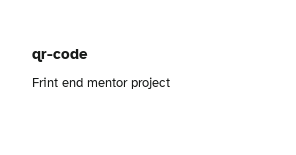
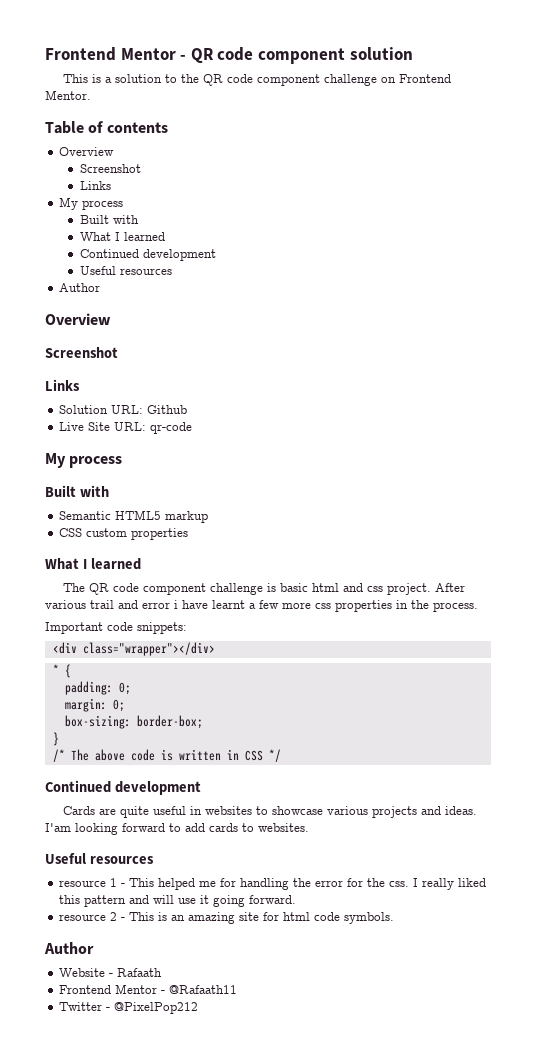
[32,49,88,62] [32,77,170,89] qr-code // Frint end mentor project -> [45,47,413,64] [63,74,452,86] [45,90,91,100] [45,121,168,134] [59,147,115,156] [79,164,141,173] [79,181,111,190] [59,197,124,210] [79,215,139,224] [79,232,165,241] [79,249,216,261] [79,266,172,275] [59,283,101,292] [45,313,111,325] [45,347,118,358] [45,379,80,391] [59,405,188,414] [59,422,193,434] [45,453,123,468] [45,485,109,497] [59,510,209,523] [59,528,189,540] [45,558,141,570] [63,583,466,595] [45,600,478,612] [45,622,187,634] [52,642,215,656] [52,664,71,678] [64,681,131,695] [64,698,125,712] [64,715,203,729] [52,732,59,746] [52,749,281,762] [45,780,201,795] [63,806,478,818] [45,823,309,835] [45,853,154,864] [59,878,487,890] [59,895,297,907] [59,912,395,924] [44,942,94,954] [59,968,163,977] [59,984,238,994] [59,1002,199,1014] Frontend Mentor - QR code component solution // This is a solution to the QR code component challenge on Frontend Mentor. // Table of contents // Overview // Screenshot // Links // My process // Built with // What I learned // Continued development // Useful resources // Author // Overview // Screenshot // Links // Solution URL: Github // Live Site URL: qr-code // My process // Built with // Semantic HTML5 markup // CSS custom properties // What I learned // The QR code component challenge is basic html and css project. After various trail and error i have learnt a few more css properties in the process. // Important code snippets: // <div class="wrapper"></div> // * { // padding: 0; // margin: 0; // box-sizing: border-box; // } // /* The above code is written in CSS */ // Continued development // Cards are quite useful in websites to showcase various projects and ideas. I'am looking forward to add cards to websites. // Useful resources // resource 1 - This helped me for handling the error for the css. I really liked this pattern and will use it going forward. // resource 2 - This is an amazing site for html code symbols. // Author // Website - Rafaath // Frontend Mentor - @Rafaath11 // Twitter - @PixelPop212

